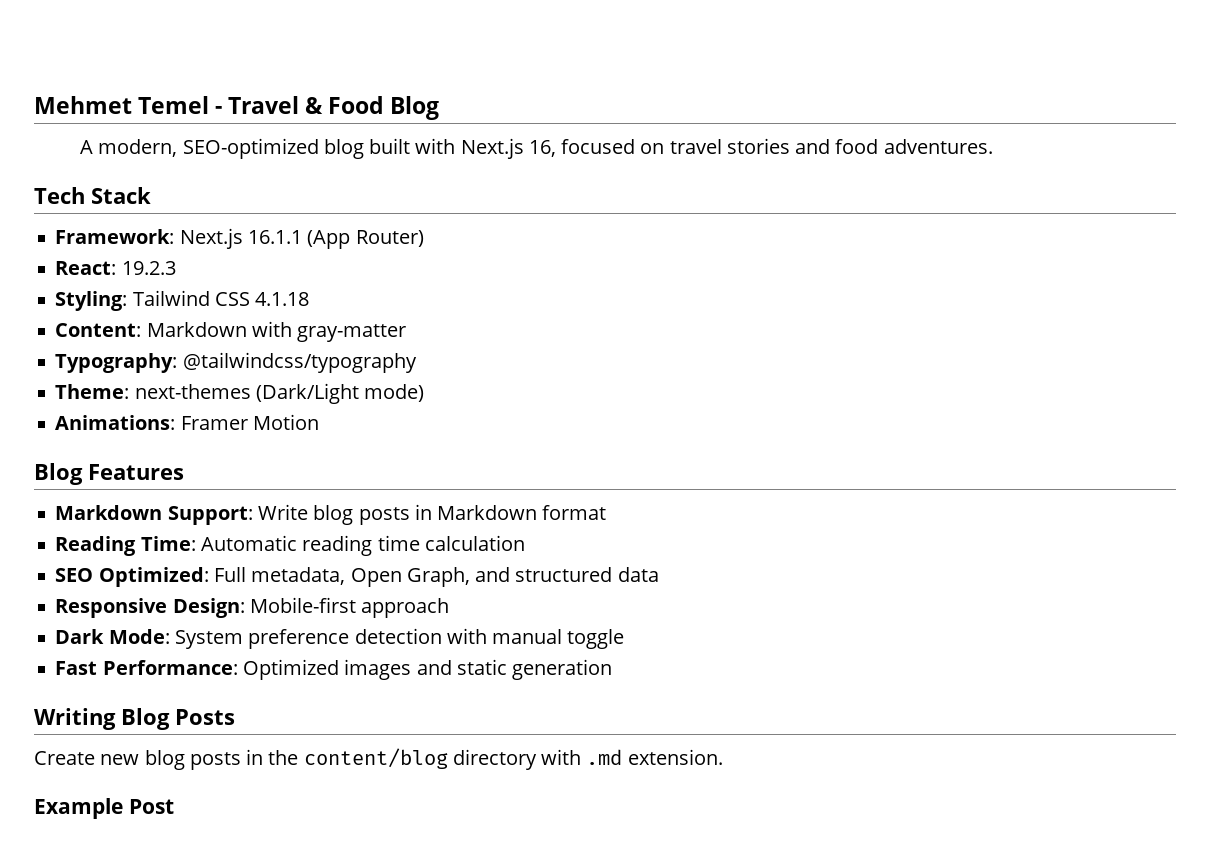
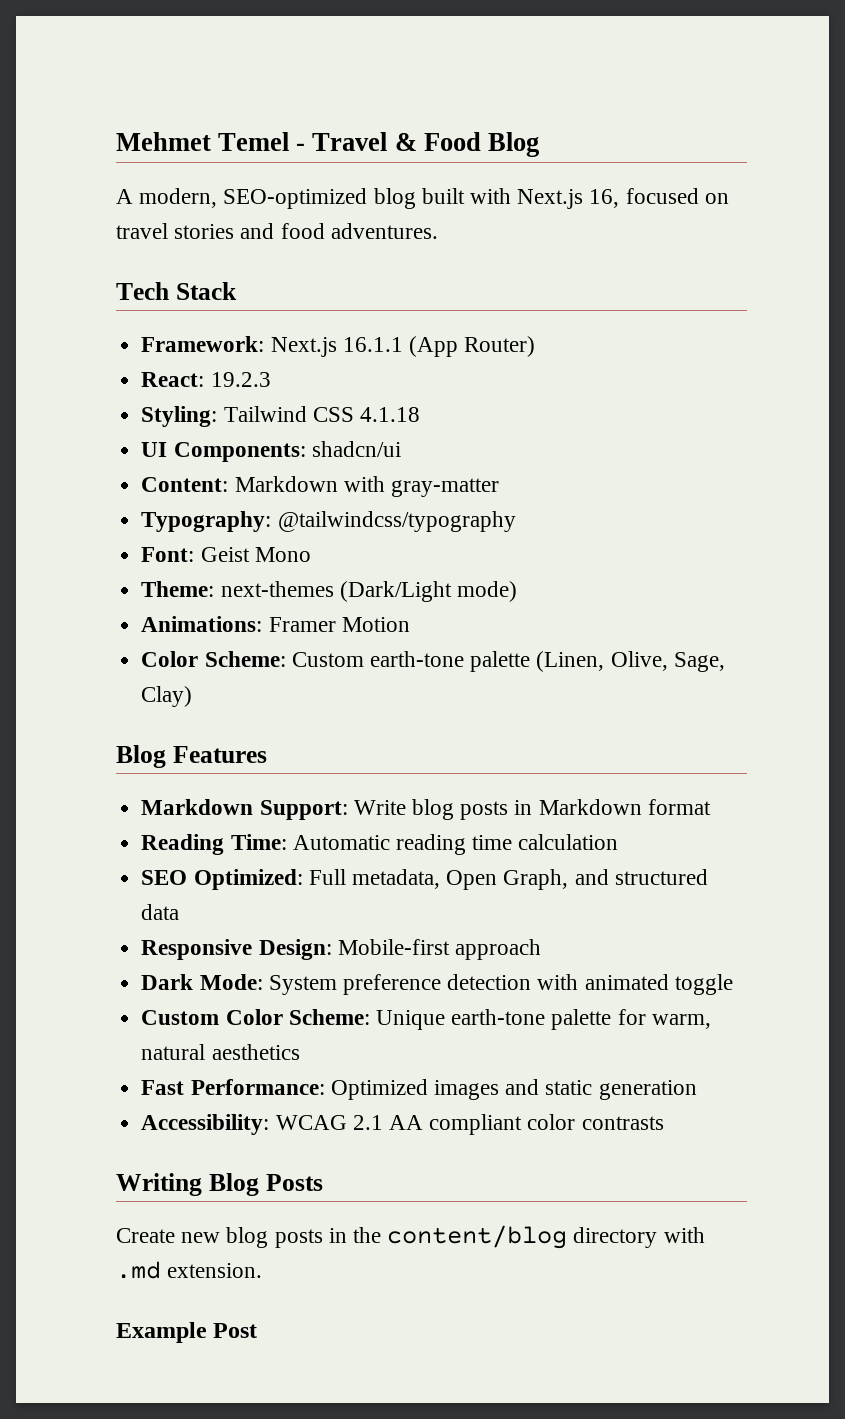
(310, 299) none -> [141,441,401,462] // UI Components: shadcn/ui
(417, 362) none -> [141,547,311,562] // Font: Geist Mono
(319, 422) none -> [141,651,725,672] [141,686,193,707] // Color Scheme: Custom earth-tone palette (Linen, Olive, Sage, Clay)
[492,629,563,644] manual -> [584,974,669,990] animated
(625, 639) none -> [141,1009,711,1030] [141,1044,300,1060] // Custom Color Scheme: Unique earth-tone palette for warm, natural aesthetics
(613, 669) none -> [141,1114,664,1135] // Accessibility: WCAG 2.1 AA compliant color contrasts

